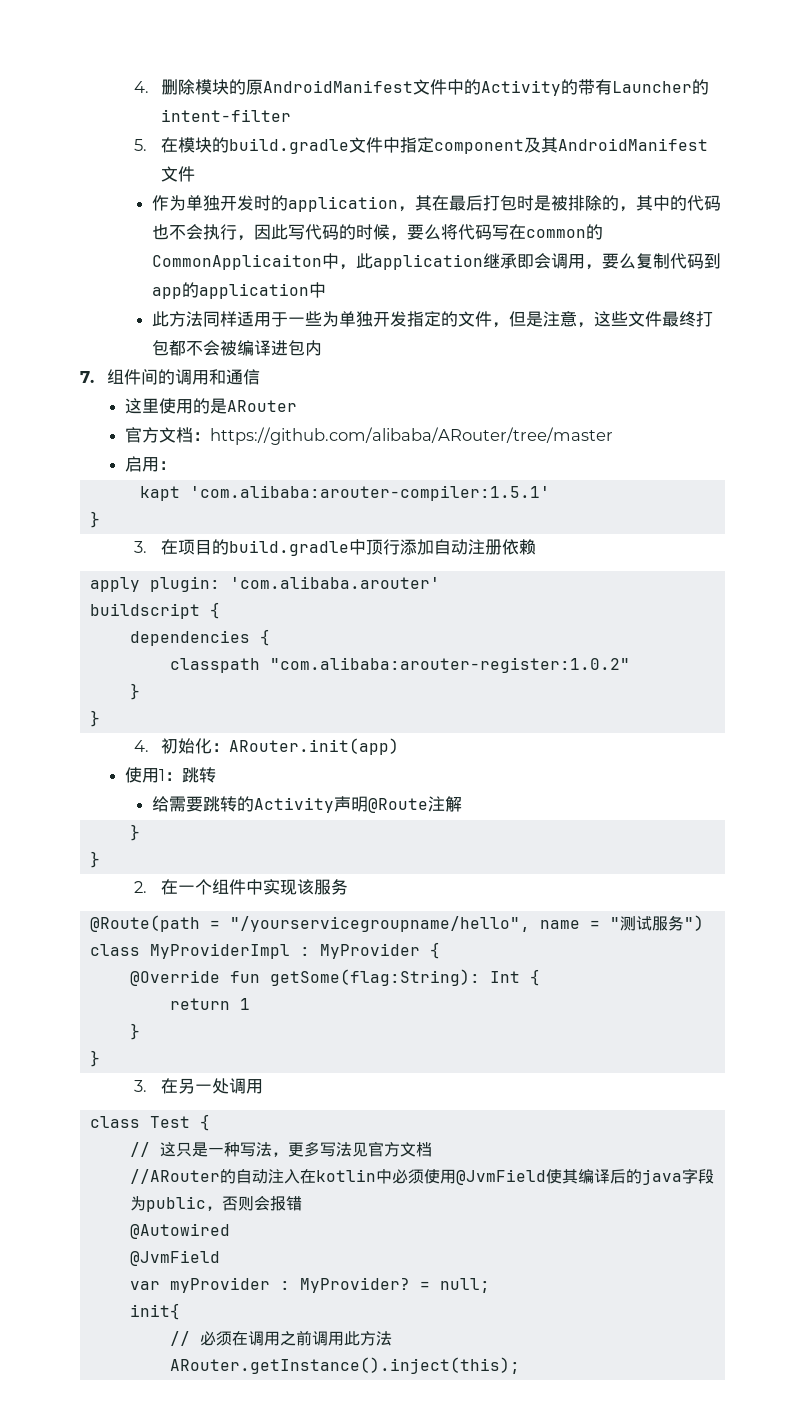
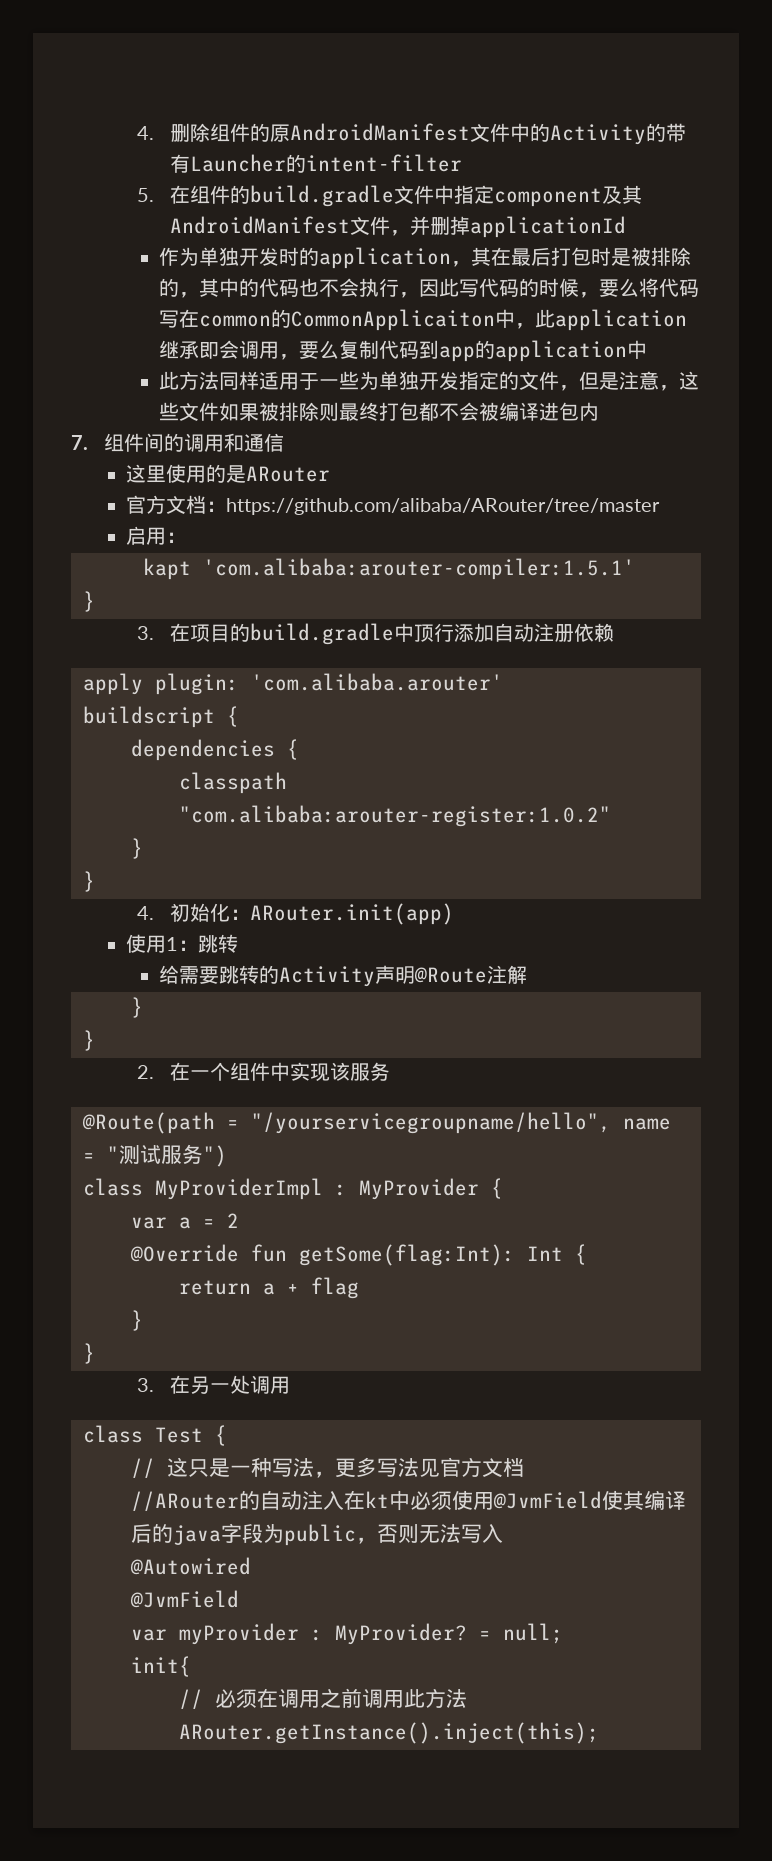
[195,79,230,95] 模块 -> [210,123,251,142] 组件
[178,137,213,153] 模块 -> [190,185,231,204] 组件
(196, 174) none -> [390,216,627,238] ，并删掉applicationId
(663, 319) none -> [219,402,340,421] 如果被排除则
(440, 950) none -> [131,1213,239,1229] // var a = 2
[269,969,480,986] getSome(flag:String): -> [299,1244,515,1266] getSome(flag:Int):
[239,998,250,1010] 1 -> [263,1277,359,1299] a + flag
[315,1169,376,1182] kotlin -> [365,1491,389,1508] kt
[253,1195,302,1211] 会报错 -> [419,1524,503,1543] 无法写入

